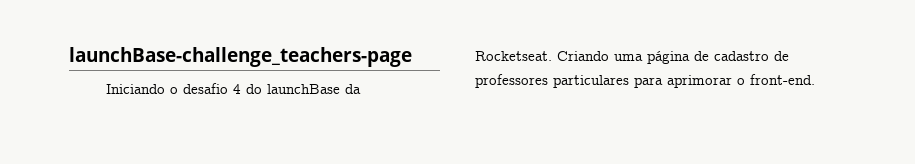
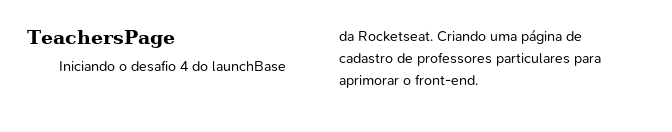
[69,47,412,67] launchBase-challenge_teachers-page -> [27,30,175,48] TeachersPage

